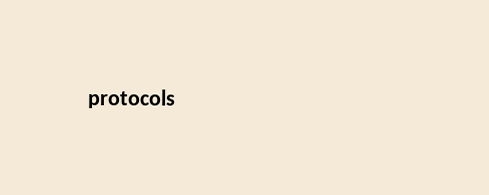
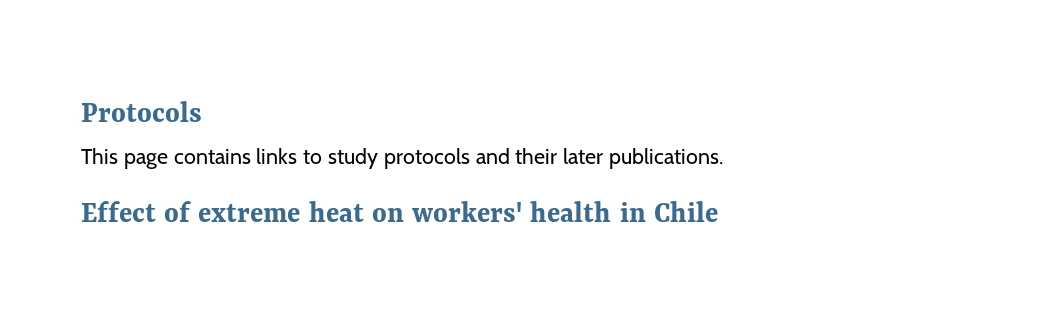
[87,89,176,109] protocols -> [81,101,202,122] [81,148,724,169] [81,201,718,222] Protocols // This page contains links to study protocols and their later publications. // Effect of extreme heat on workers' health in Chile

